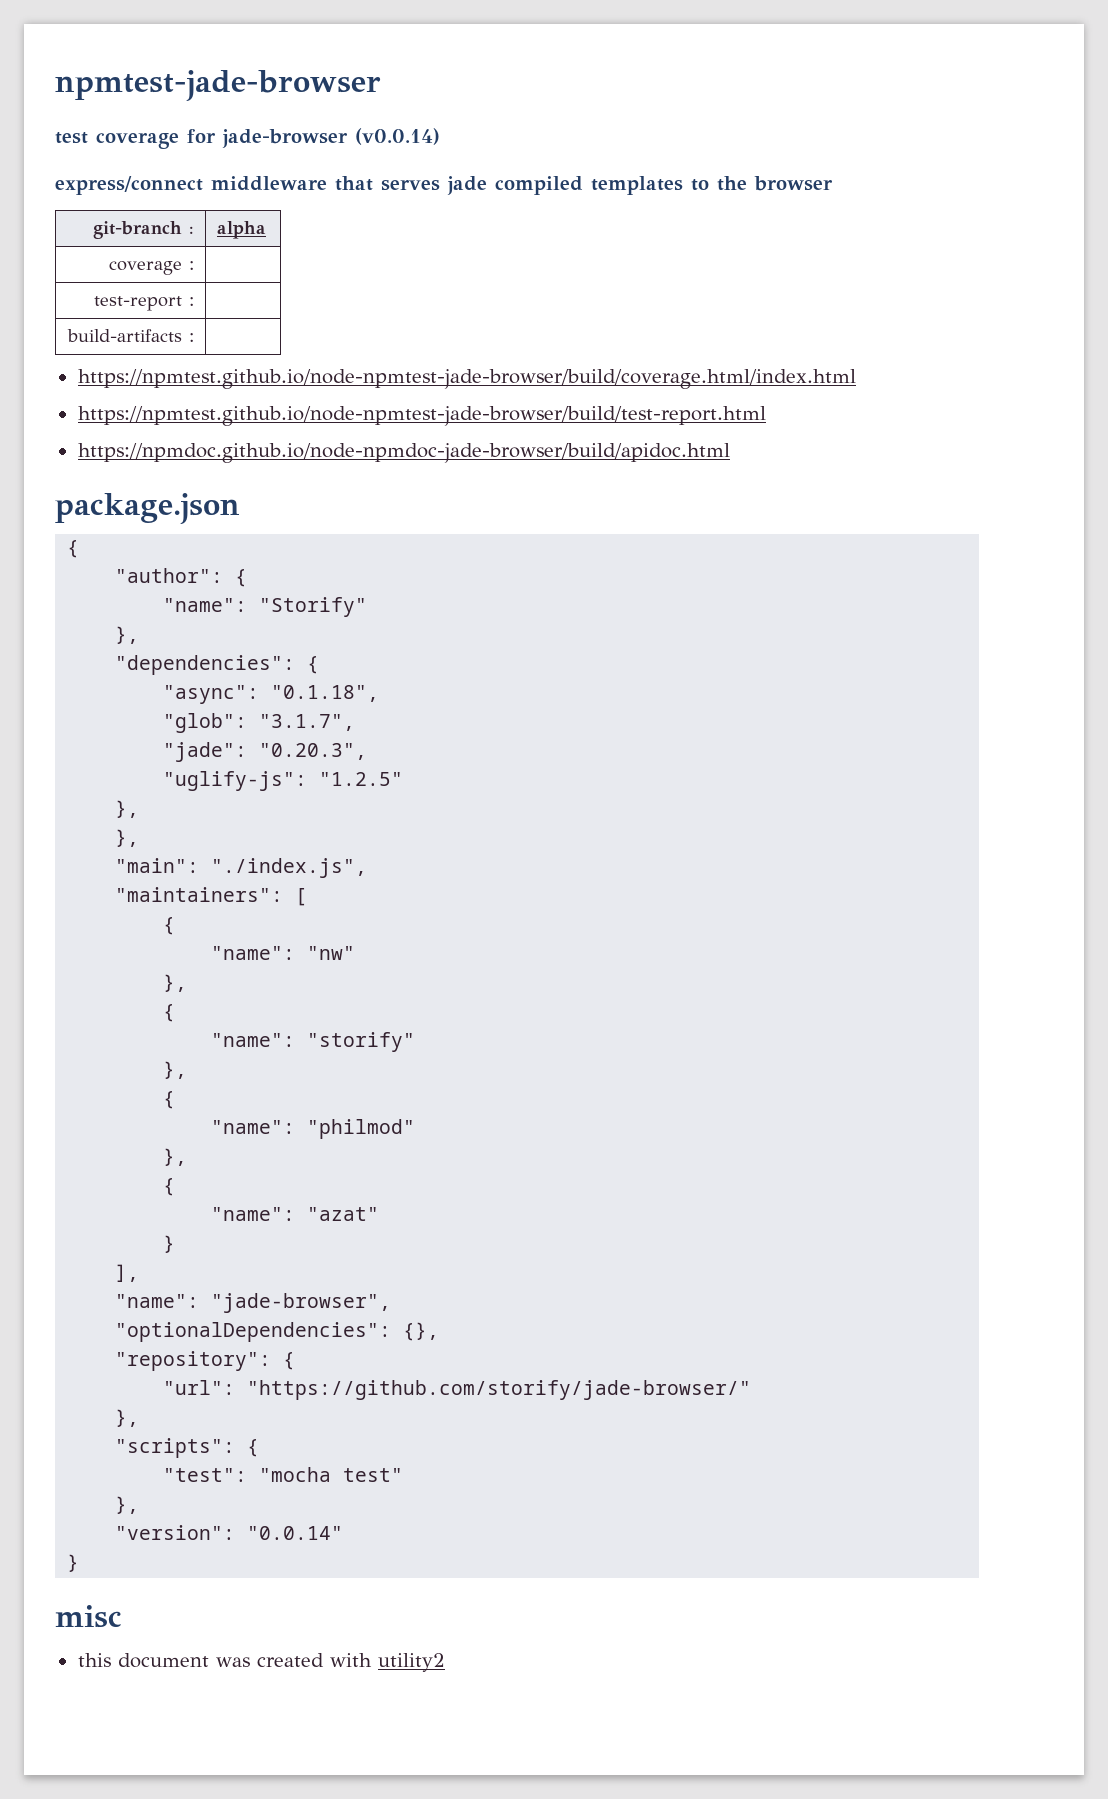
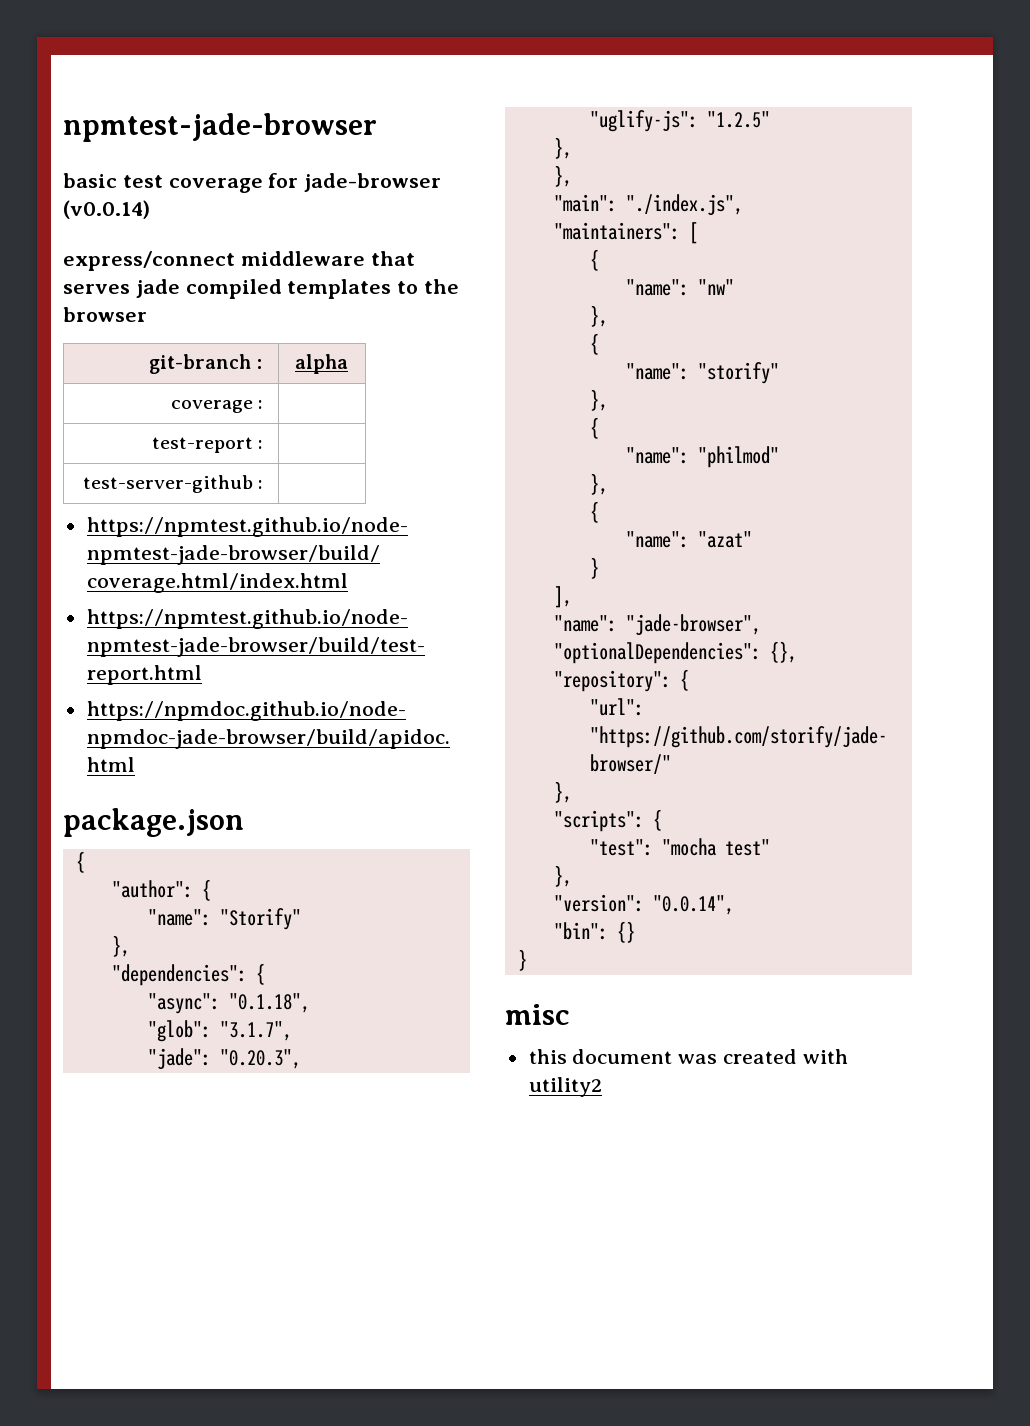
(381, 85) none -> [63,173,117,188] basic
[66,329,182,342] build-artifacts -> [83,475,254,493] test-server-github
[247,1526,344,1540] "0.0.14" -> [652,895,734,915] [553,921,635,943] "0.0.14", // "bin": {}

